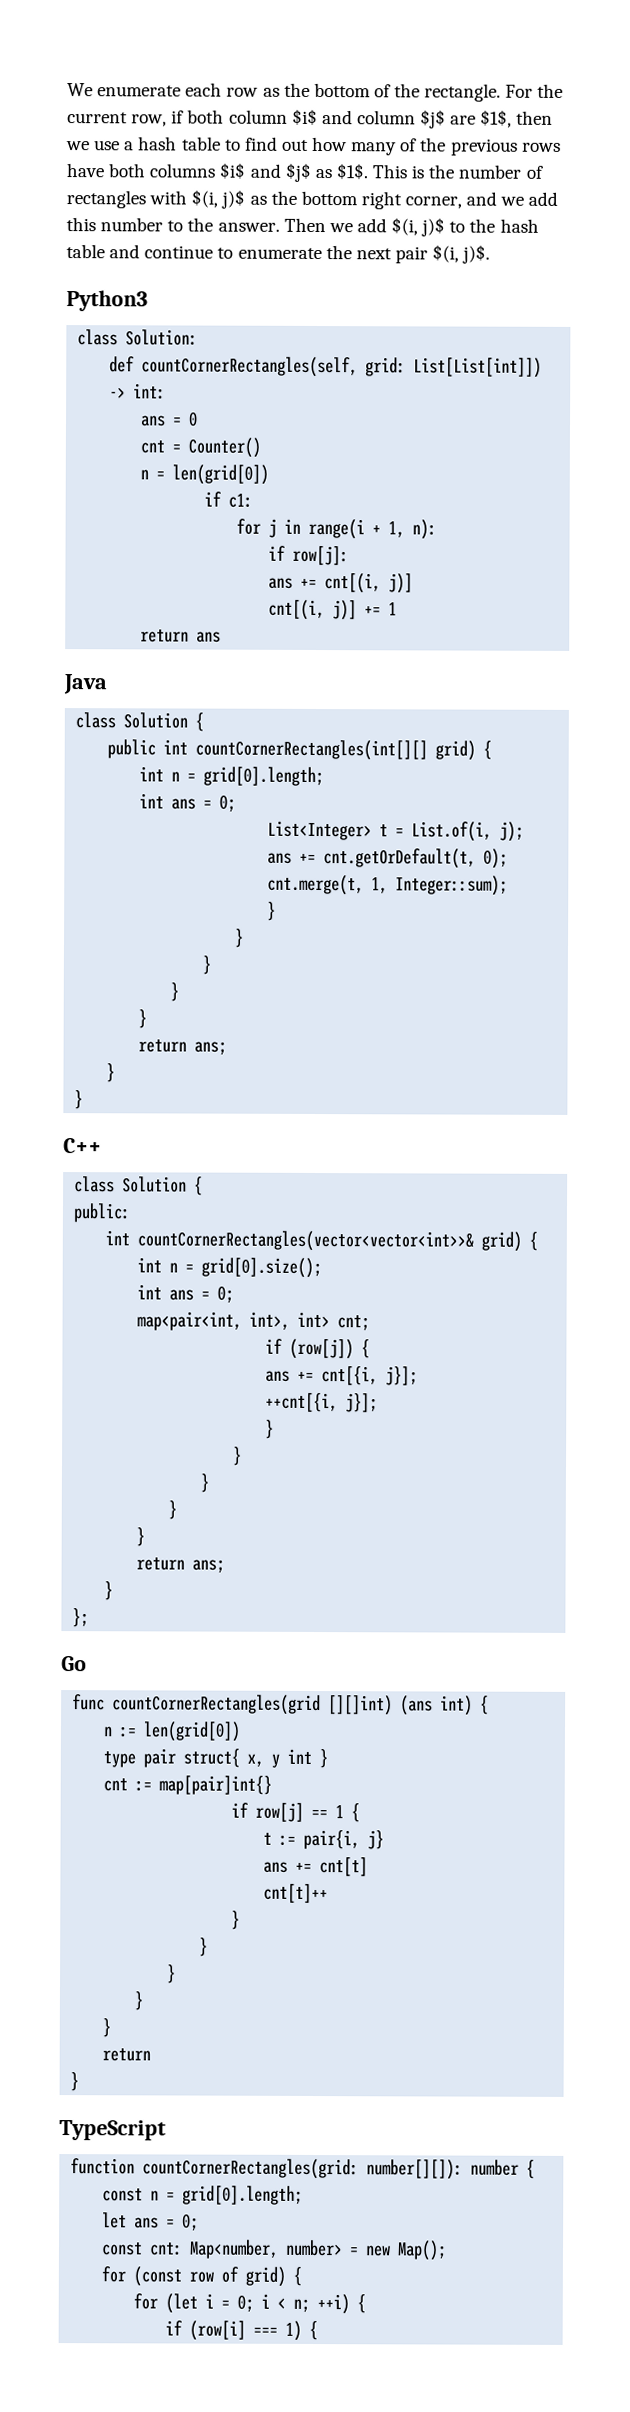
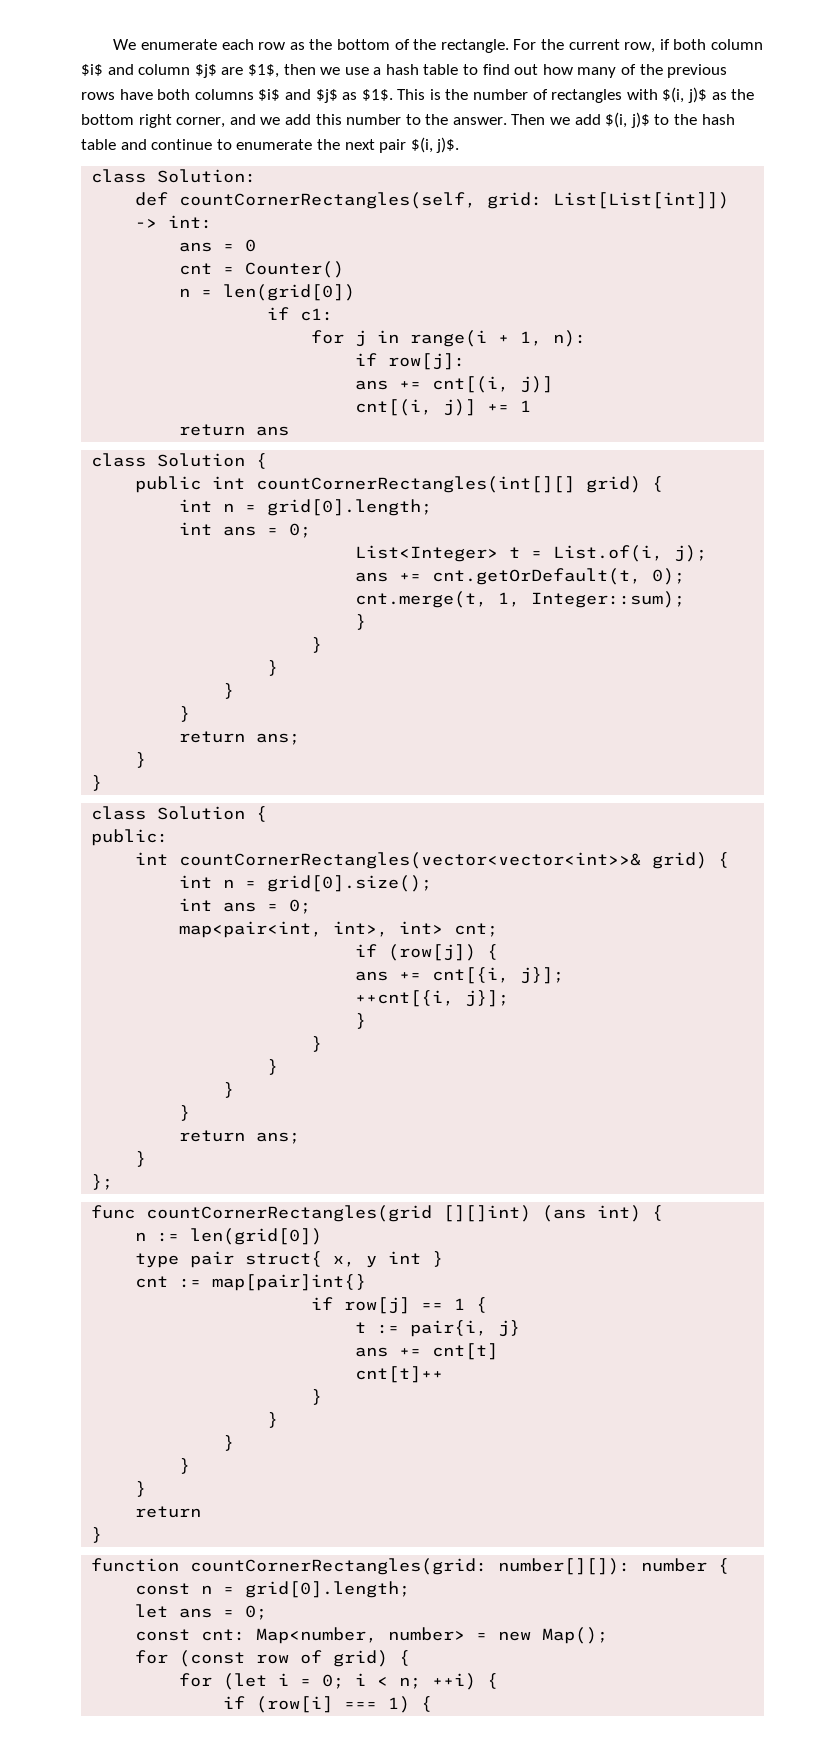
[66,290,148,312] // Python3 -> (460, 145) none
[63,674,108,695] // Java -> (290, 431) none
[63,1138,102,1154] // C++ -> (103, 783) none
[61,1656,87,1672] // Go -> (114, 1182) none
[59,2120,166,2141] // TypeScript -> (103, 1535) none

